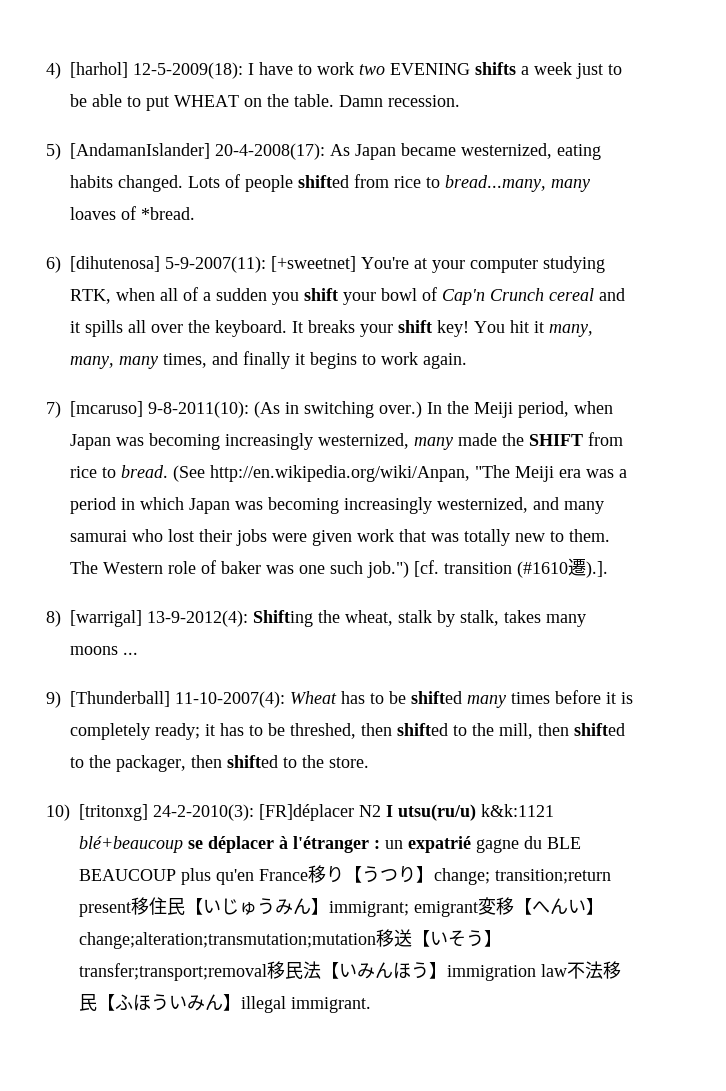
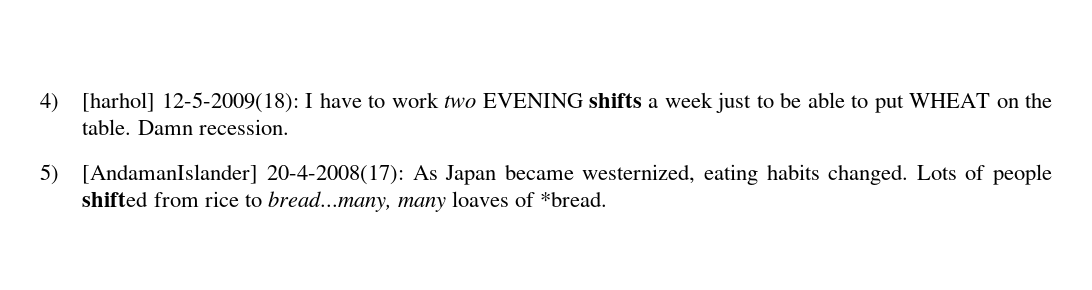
[46,256,605,273] [70,287,625,305] [70,320,593,337] [70,351,467,369] [46,401,613,418] [70,432,623,450] [70,465,627,482] [70,497,604,514] [70,529,610,546] [70,558,608,578] [46,610,586,627] [70,646,138,655] [46,690,633,708] [70,723,625,740] [70,755,369,772] [46,804,554,821] [79,836,581,853] [79,865,611,885] [79,897,604,917] [79,929,502,949] [79,961,621,981] [79,994,371,1013] // 6) [dihutenosa] 5-9-2007(11): [+sweetnet] You're at your computer studying RTK, when all of a sudden you shift your bowl of Cap'n Crunch cereal and it spills all over the keyboard. It breaks your shift key! You hit it many, many, many times, and finally it begins to work again. // 7) [mcaruso] 9-8-2011(10): (As in switching over.) In the Meiji period, when Japan was becoming increasingly westernized, many made the SHIFT from rice to bread. (See http://en.wikipedia.org/wiki/Anpan, "The Meiji era was a period in which Japan was becoming increasingly westernized, and many samurai who lost their jobs were given work that was totally new to them. The Western role of baker was one such job.") [cf. transition (#1610遷).]. // 8) [warrigal] 13-9-2012(4): Shifting the wheat, stalk by stalk, takes many moons ... // 9) [Thunderball] 11-10-2007(4): Wheat has to be shifted many times before it is completely ready; it has to be threshed, then shifted to the mill, then shifted to the packager, then shifted to the store. // 10) [tritonxg] 24-2-2010(3): [FR]déplacer N2 I utsu(ru/u) k&k:1121 blé+beaucoup se déplacer à l'étranger : un expatrié gagne du BLE BEAUCOUP plus qu'en France移り【うつり】change; transition;return present移住民【いじゅうみん】immigrant; emigrant変移【へんい】change;alteration;transmutation;mutation移送【いそう】transfer;transport;removal移民法【いみんほう】immigration law不法移民【ふほういみん】illegal immigrant. -> (608, 199) none

